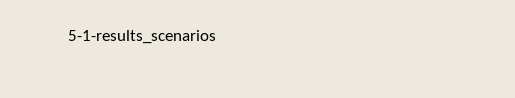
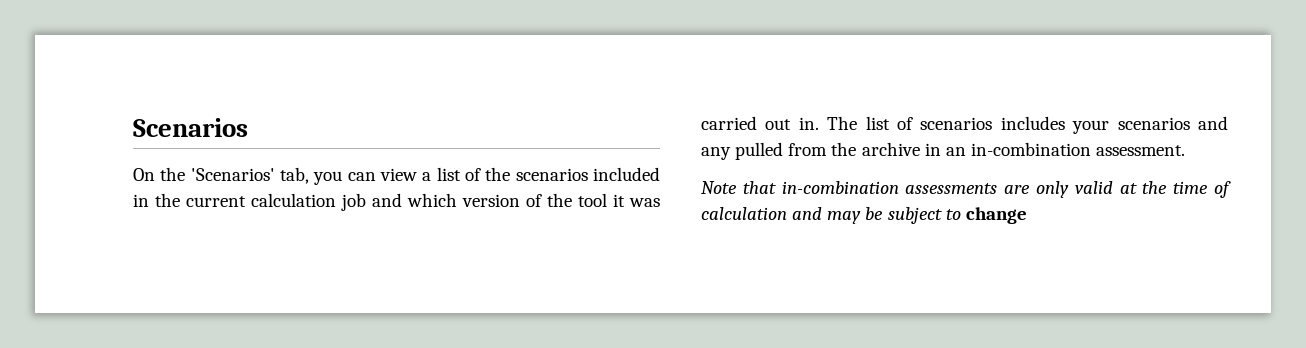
[68,30,216,44] 5-1-results_scenarios -> [133,118,248,137] [133,167,660,185] [133,193,660,211] [701,116,1228,134] [701,142,1186,160] [701,181,1231,198] [701,207,1027,224] Scenarios // On the 'Scenarios' tab, you can view a list of the scenarios included in the current calculation job and which version of the tool it was carried out in. The list of scenarios includes your scenarios and any pulled from the archive in an in-combination assessment. // Note that in-combination assessments are only valid at the time of calculation and may be subject to change

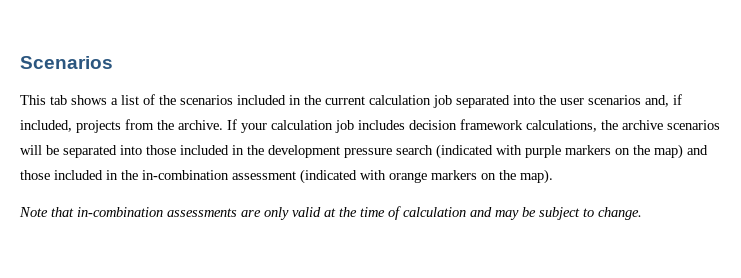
[133,167,417,185] On the 'Scenarios' tab, you can view -> [20,95,107,105] This tab shows
[372,193,660,207] [701,116,1228,134] [701,142,1186,160] and which version of the tool it was carried out in. The list of scenarios includes your scenarios and any pulled from the archive in an in-combination assessment. -> [456,94,682,108] [20,119,720,133] [20,144,708,159] [20,169,553,184] separated into the user scenarios and, if included, projects from the archive. If your calculation job includes decision framework calculations, the archive scenarios will be separated into those included in the development pressure search (indicated with purple markers on the map) and those included in the in-combination assessment (indicated with orange markers on the map).
[965,207,1027,224] change -> [598,207,642,220] change.

